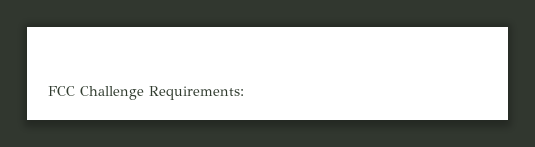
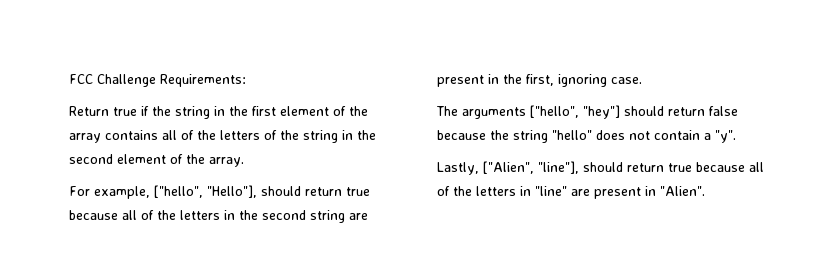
(244, 93) none -> [69,106,368,119] [69,130,376,143] [69,154,244,167] [69,185,370,199] [69,210,368,223] [437,74,642,87] [436,105,738,119] [437,130,736,143] [437,161,764,175] [437,186,705,199] // Return true if the string in the first element of the array contains all of the letters of the string in the second element of the array. // For example, ["hello", "Hello"], should return true because all of the letters in the second string are present in the first, ignoring case. // The arguments ["hello", "hey"] should return false because the string "hello" does not contain a "y". // Lastly, ["Alien", "line"], should return true because all of the letters in "line" are present in "Alien".

